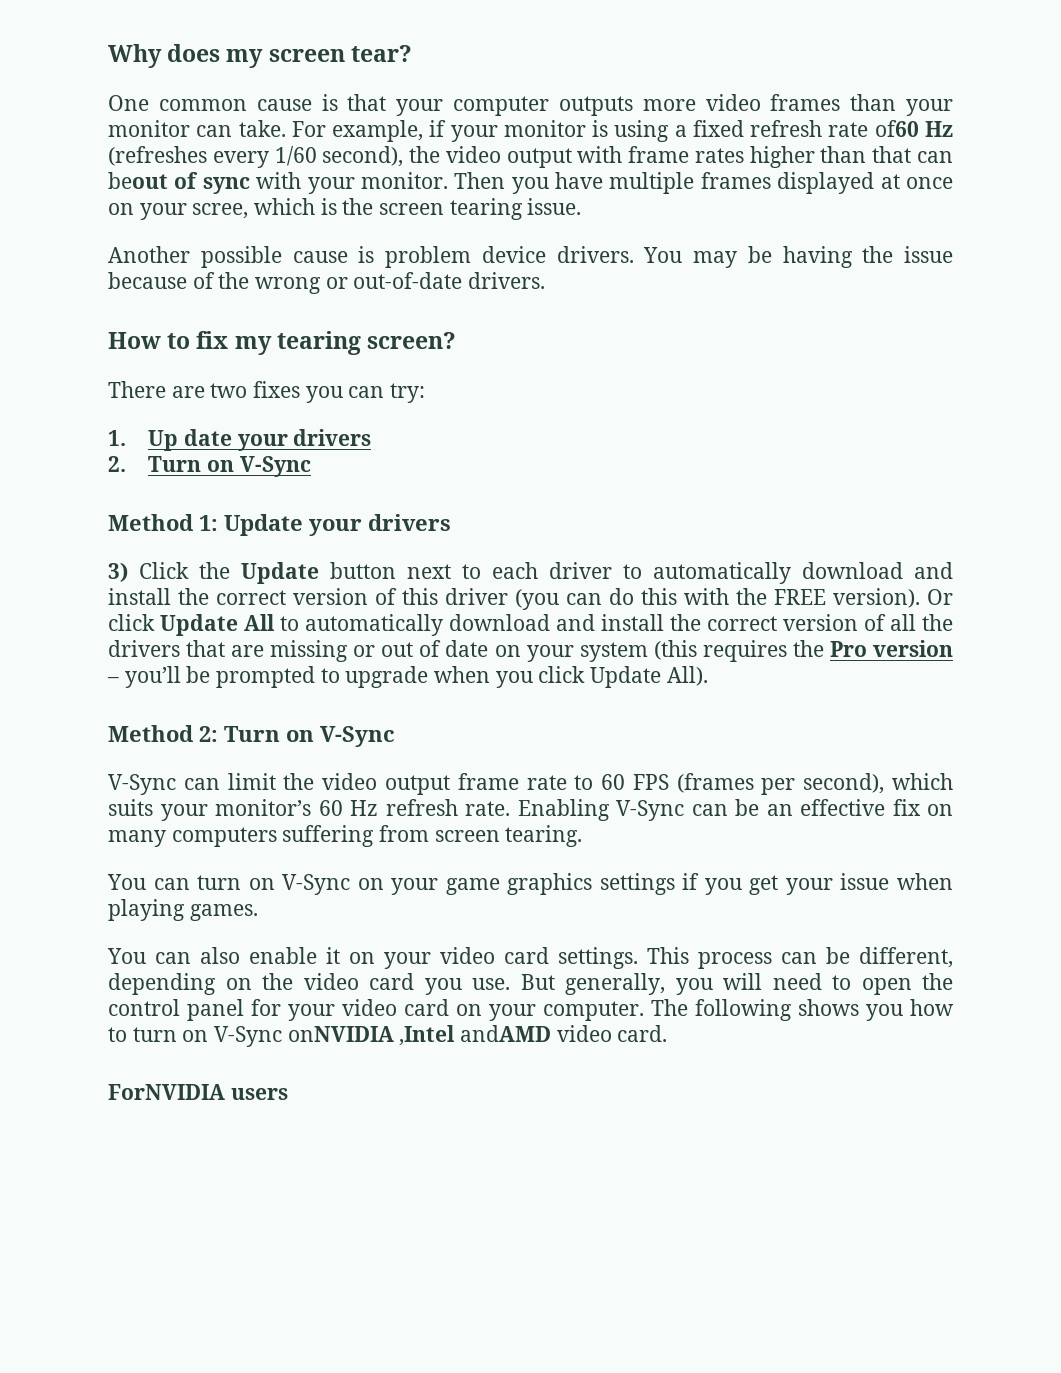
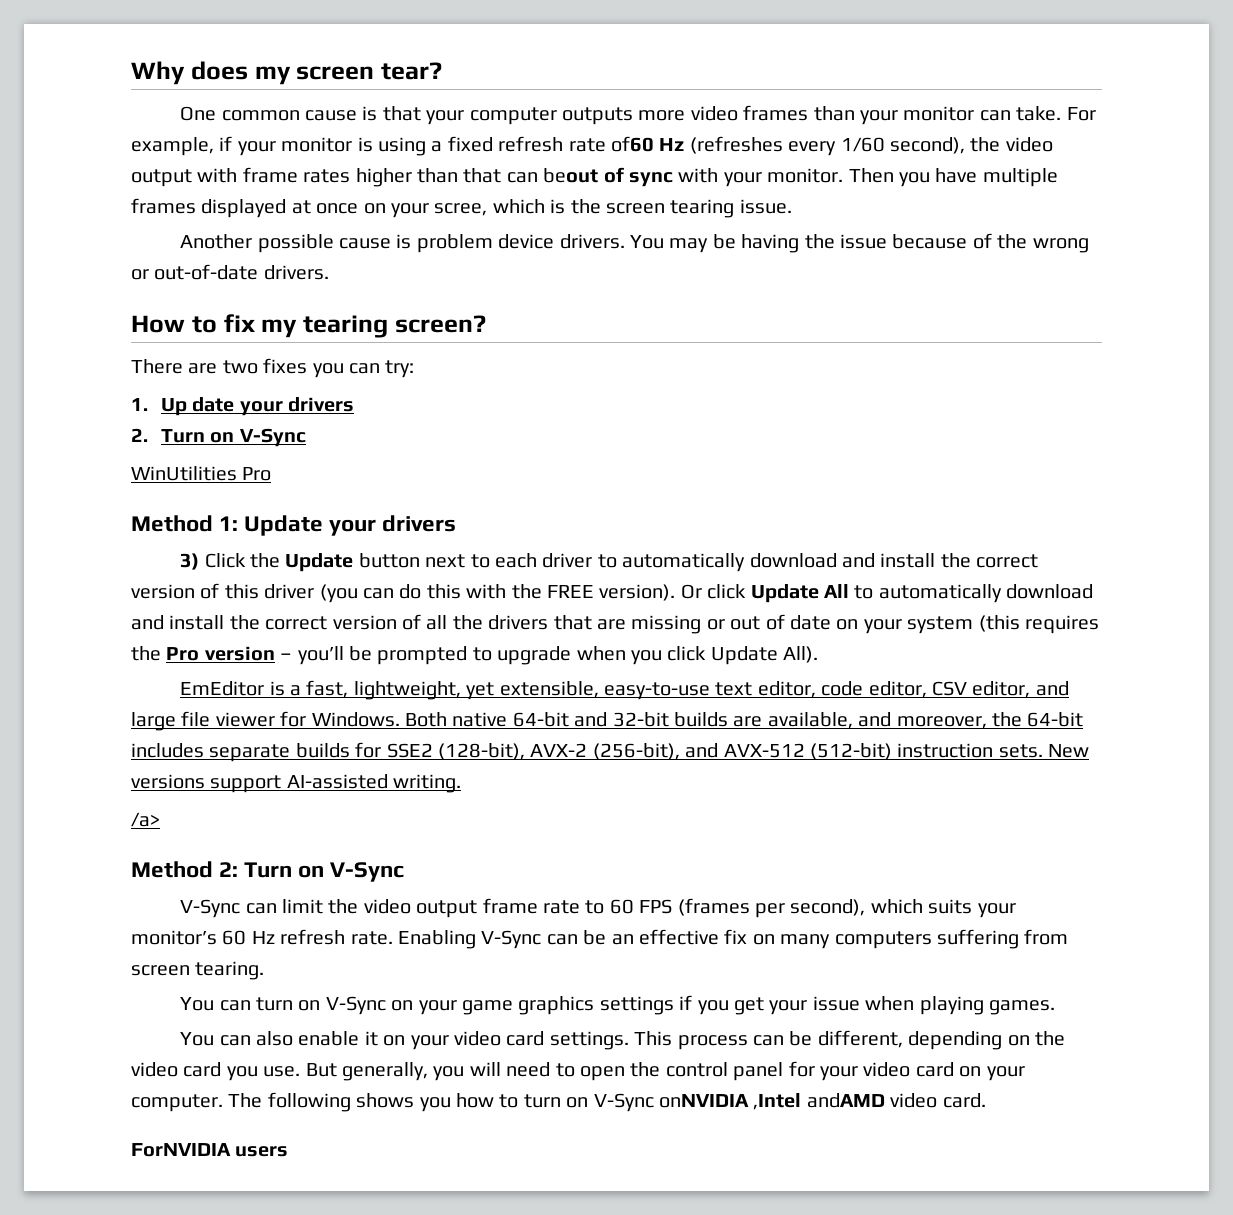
(311, 466) none -> [131,466,272,481] // WinUtilities Pro
(708, 676) none -> [180,680,1069,700] [131,711,1084,731] [131,742,1090,762] [131,774,462,793] [131,812,160,827] // EmEditor is a fast, lightweight, yet extensible, easy-to-use text editor, code editor, CSV editor, and large file viewer for Windows. Both native 64-bit and 32-bit builds are available, and moreover, the 64-bit includes separate builds for SSE2 (128-bit), AVX-2 (256-bit), and AVX-512 (512-bit) instruction sets. New versions support AI-assisted writing. // /a>

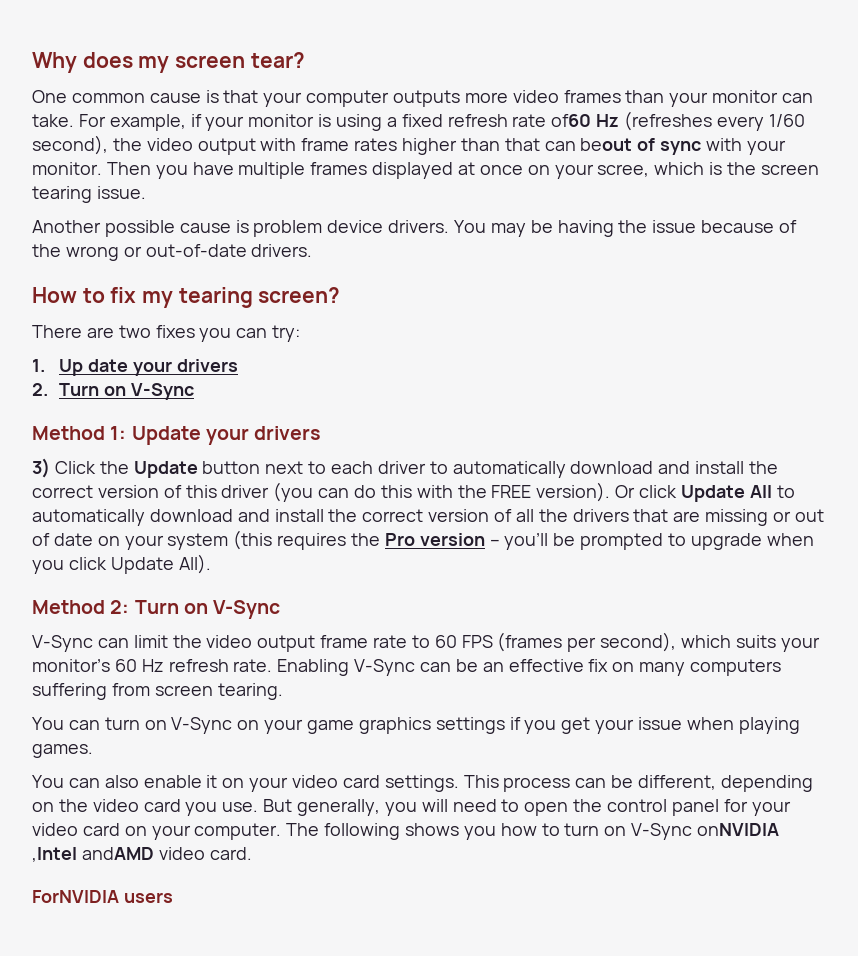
[131,466,272,481] // WinUtilities Pro -> (194, 391) none
[180,680,1069,700] [131,711,1084,731] [131,742,1090,762] [131,774,462,793] [131,812,160,827] // EmEditor is a fast, lightweight, yet extensible, easy-to-use text editor, code editor, CSV editor, and large file viewer for Windows. Both native 64-bit and 32-bit builds are available, and moreover, the 64-bit includes separate builds for SSE2 (128-bit), AVX-2 (256-bit), and AVX-512 (512-bit) instruction sets. New versions support AI-assisted writing. // /a> -> (211, 564) none

